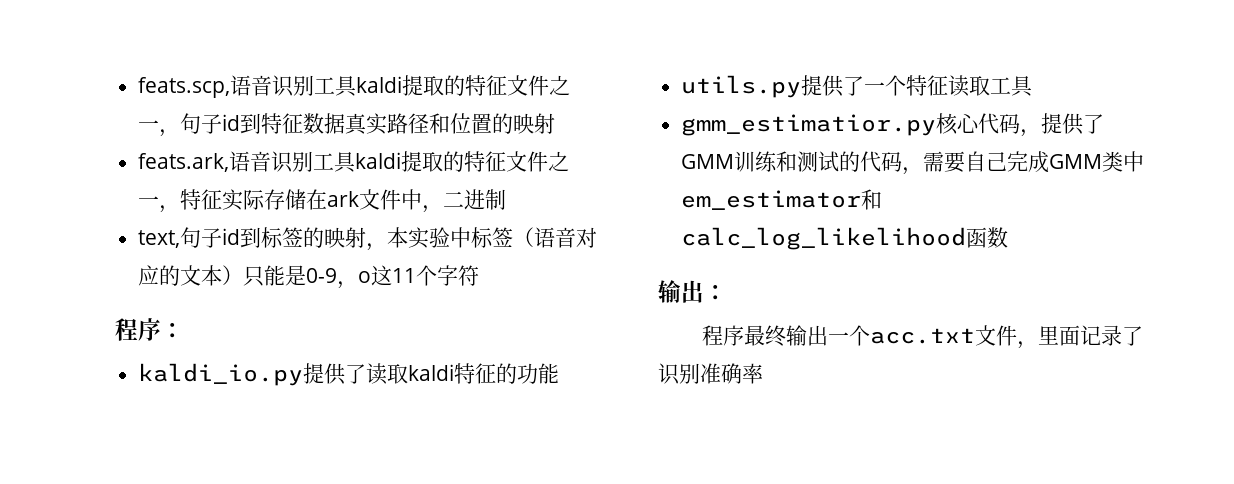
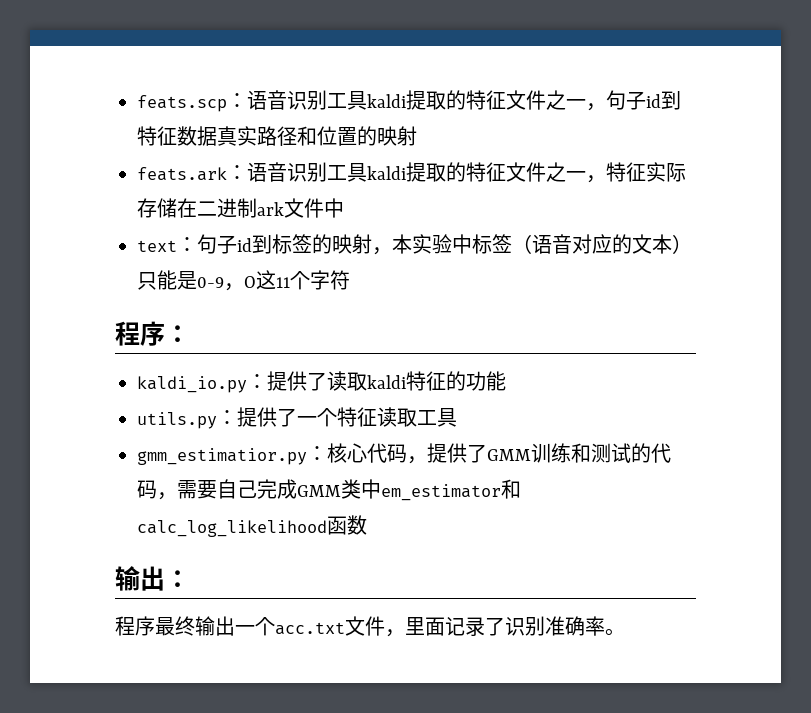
[138,77,231,98] feats.scp, -> [137,93,247,112] feats.scp：
[138,153,230,172] feats.ark, -> [137,165,247,181] feats.ark：
(328, 199) none -> [197,198,257,218] 二进制
[422,189,507,213] [138,230,181,248] ，二进制 // text, -> [137,237,197,252] // text：
[358,271,372,283] o -> [244,276,256,288] O
(304, 374) none -> [247,374,267,389] ：
(802, 86) none -> [217,410,237,425] ：
(937, 125) none -> [307,446,327,461] ：
(763, 373) none -> [605,628,625,636] 。

